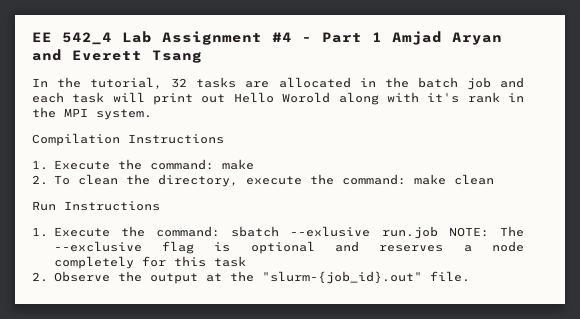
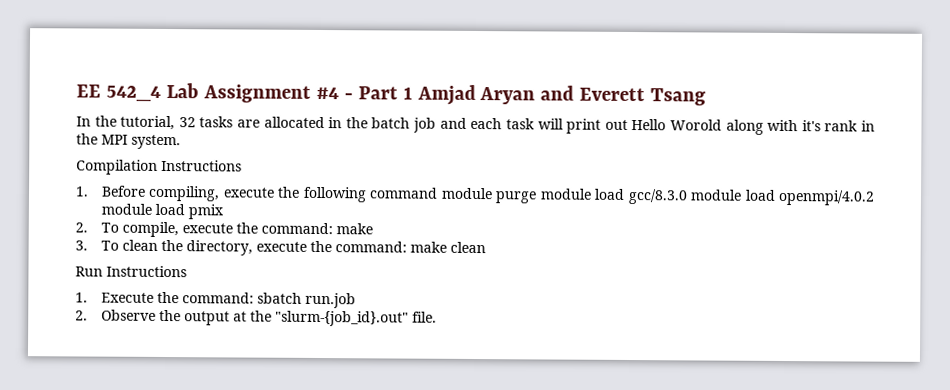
[53,160,110,170] Execute -> [100,185,875,206] [100,203,224,220] [75,221,233,238] Before compiling, execute the following command module purge module load gcc/8.3.0 module load openmpi/4.0.2 module load pmix // 2. To compile, execute
[32,175,48,185] 2. -> [75,240,88,251] 3.
[290,226,371,237] --exlusive -> (302, 298) none
[448,226,524,237] [53,241,524,254] [53,256,246,269] NOTE: The --exclusive flag is optional and reserves a node completely for this task -> (356, 300) none

